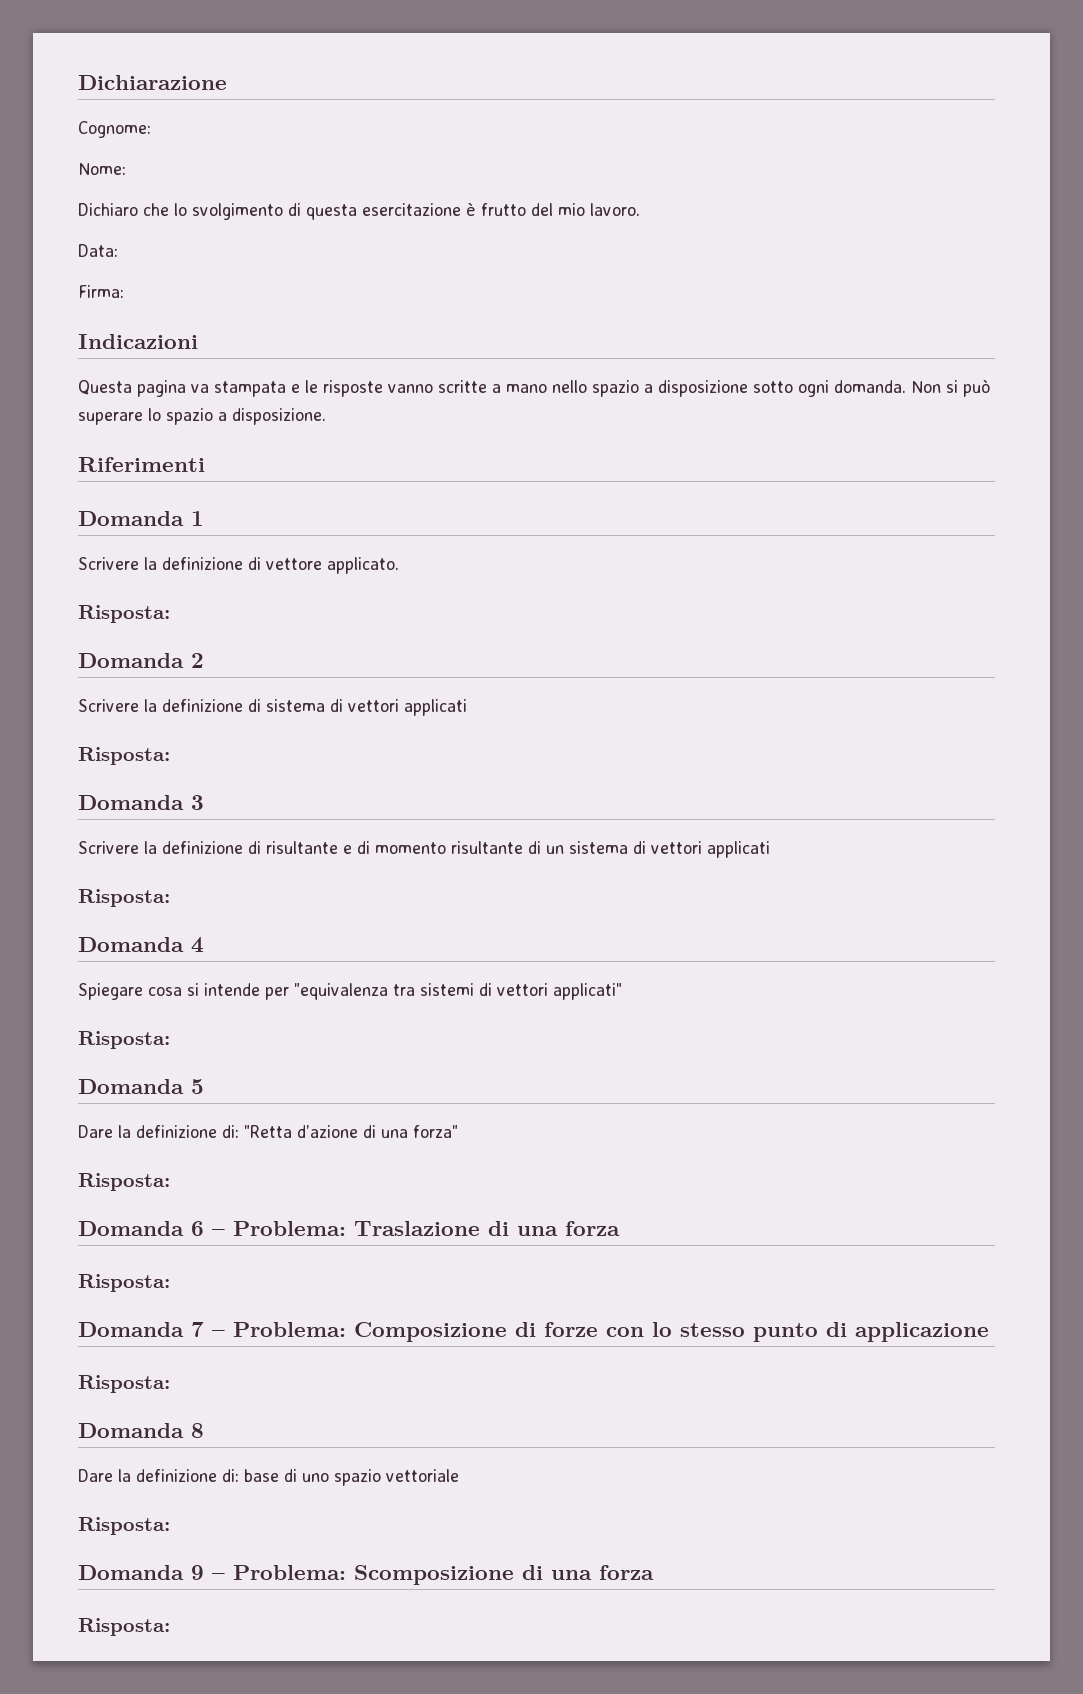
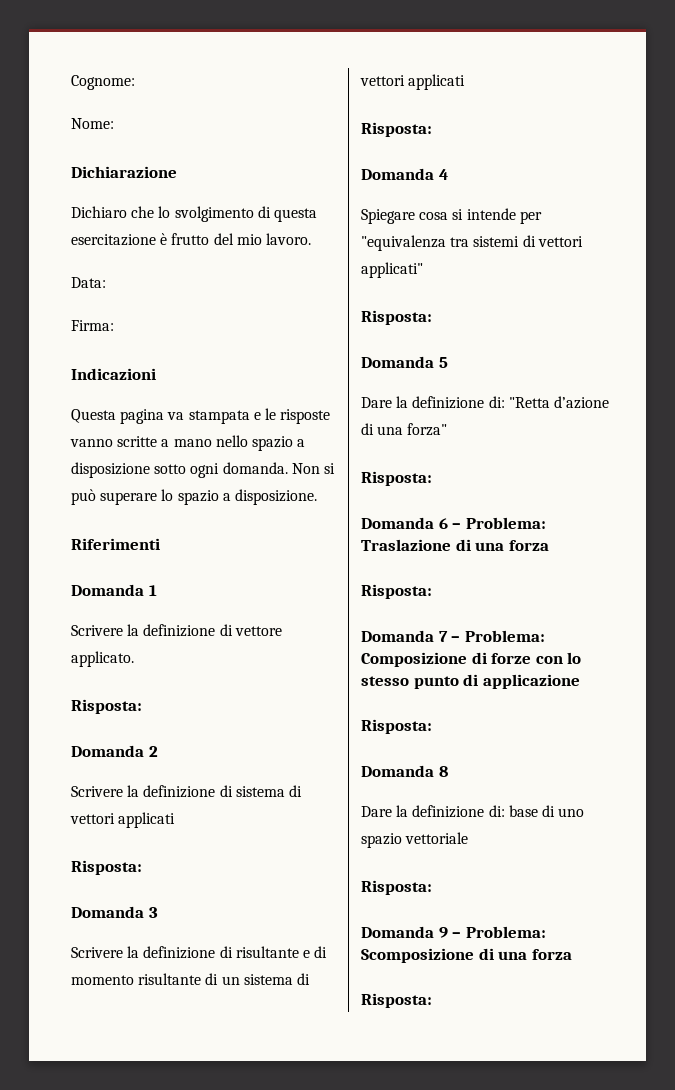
[78,75,227,90] Dichiarazione // -> (71, 82) none
(126, 169) none -> [71,166,177,178] // Dichiarazione

